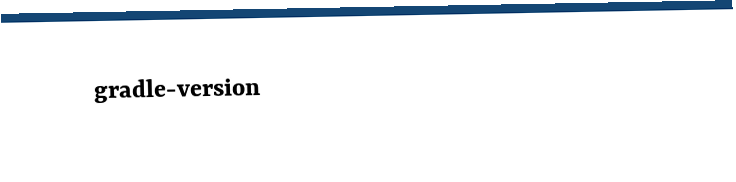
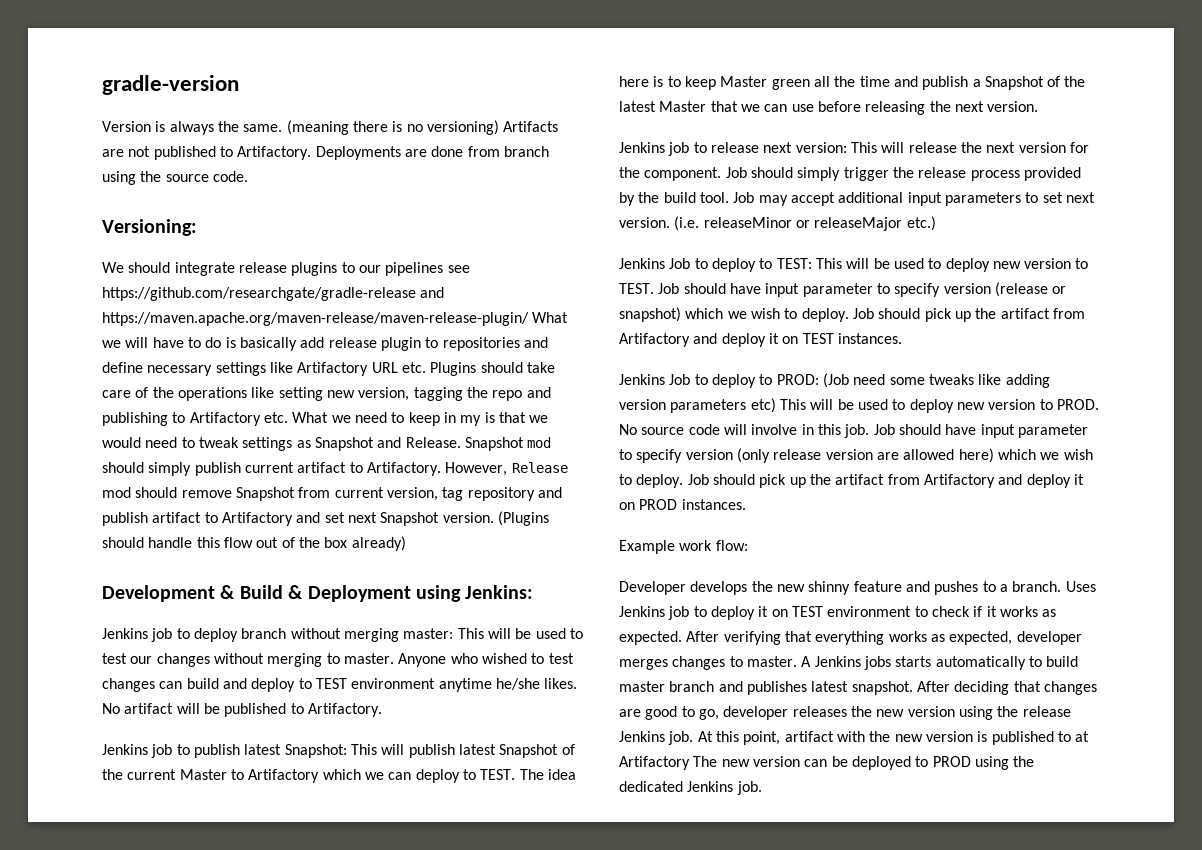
(261, 90) none -> [102,120,559,135] [102,146,549,160] [102,171,248,185] [102,219,197,236] [102,262,470,276] [102,287,445,301] [102,312,569,326] [102,337,548,351] [102,362,555,376] [102,387,551,401] [102,412,549,426] [102,437,552,451] [102,462,568,476] [102,487,562,501] [102,511,549,526] [102,536,406,551] [102,585,534,602] [102,628,583,642] [102,653,574,667] [102,678,578,692] [102,703,382,717] [102,744,575,758] [102,769,576,783] [619,76,1086,90] [619,101,1039,115] [619,142,1089,156] [619,167,1081,181] [619,192,1095,206] [619,216,936,231] [619,258,1089,272] [619,282,1067,297] [619,307,1085,322] [619,333,902,347] [619,373,1050,388] [619,398,1099,413] [619,424,1088,438] [619,448,1093,463] [619,474,1084,488] [619,499,746,510] [619,540,748,554] [619,581,1096,595] [619,606,1057,620] [619,631,1082,645] [619,656,1079,670] [619,681,1097,695] [619,706,1071,720] [619,731,1090,745] [619,756,1035,770] [619,781,762,795] // Version is always the same. (meaning there is no versioning) Artifacts are not published to Artifactory. Deployments are done from branch using the source code. // Versioning: // We should integrate release plugins to our pipelines see https://github.com/researchgate/gradle-release and https://maven.apache.org/maven-release/maven-release-plugin/ What we will have to do is basically add release plugin to repositories and define necessary settings like Artifactory URL etc. Plugins should take care of the operations like setting new version, tagging the repo and publishing to Artifactory etc. What we need to keep in my is that we would need to tweak settings as Snapshot and Release. Snapshot mod should simply publish current artifact to Artifactory. However, Release mod should remove Snapshot from current version, tag repository and publish artifact to Artifactory and set next Snapshot version. (Plugins should handle this flow out of the box already) // Development & Build & Deployment using Jenkins: // Jenkins job to deploy branch without merging master: This will be used to test our changes without merging to master. Anyone who wished to test changes can build and deploy to TEST environment anytime he/she likes. No artifact will be published to Artifactory. // Jenkins job to publish latest Snapshot: This will publish latest Snapshot of the current Master to Artifactory which we can deploy to TEST. The idea here is to keep Master green all the time and publish a Snapshot of the latest Master that we can use before releasing the next version. // Jenkins job to release next version: This will release the next version for the component. Job should simply trigger the release process provided by the build tool. Job may accept additional input parameters to set next version. (i.e. releaseMinor or releaseMajor etc.) // Jenkins Job to deploy to TEST: This will be used to deploy new version to TEST. Job should have input parameter to specify version (release or snapshot) which we wish to deploy. Job should pick up the artifact from Artifactory and deploy it on TEST instances. // Jenkins Job to deploy to PROD: (Job need some tweaks like adding version parameters etc) This will be used to deploy new version to PROD. No source code will involve in this job. Job should have input parameter to specify version (only release version are allowed here) which we wish to deploy. Job should pick up the artifact from Artifactory and deploy it on PROD instances. // Example work flow: // Developer develops the new shinny feature and pushes to a branch. Uses Jenkins job to deploy it on TEST environment to check if it works as expected. After verifying that everything works as expected, developer merges changes to master. A Jenkins jobs starts automatically to build master branch and publishes latest snapshot. After deciding that changes are good to go, developer releases the new version using the release Jenkins job. At this point, artifact with the new version is published to at Artifactory The new version can be deployed to PROD using the dedicated Jenkins job.

